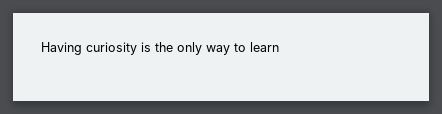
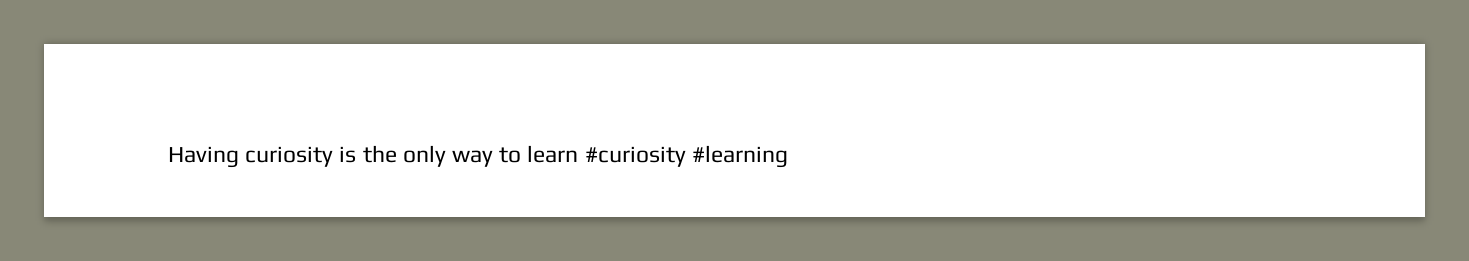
(279, 47) none -> [584,145,788,168] #curiosity #learning

